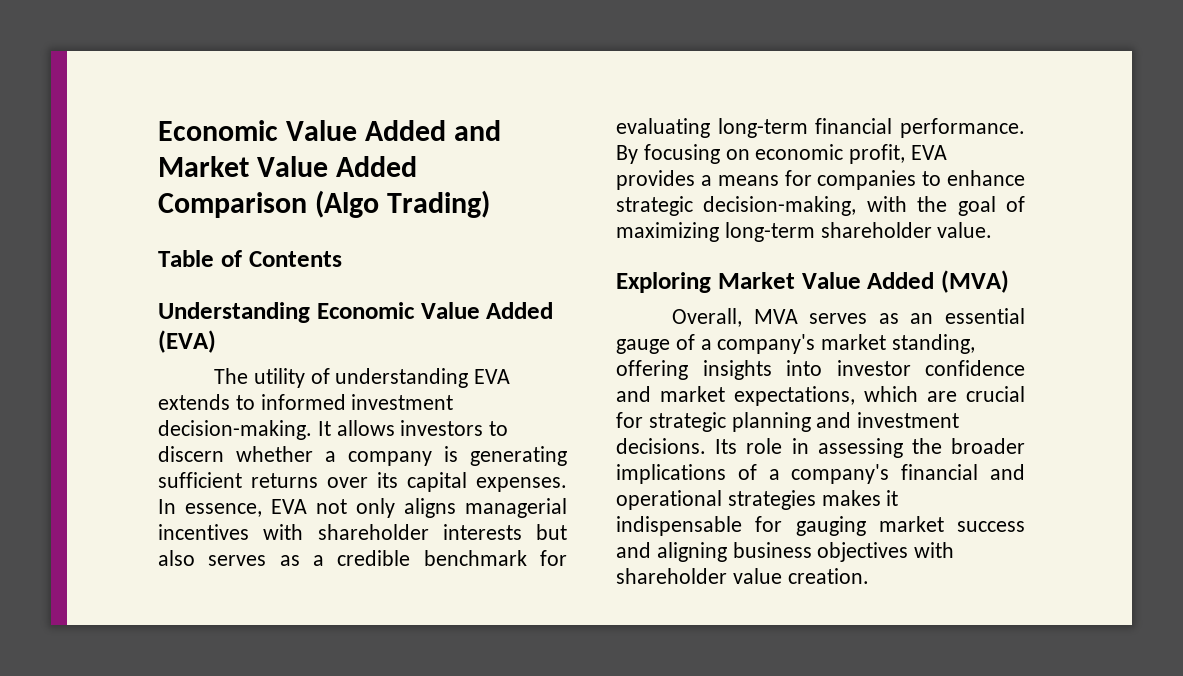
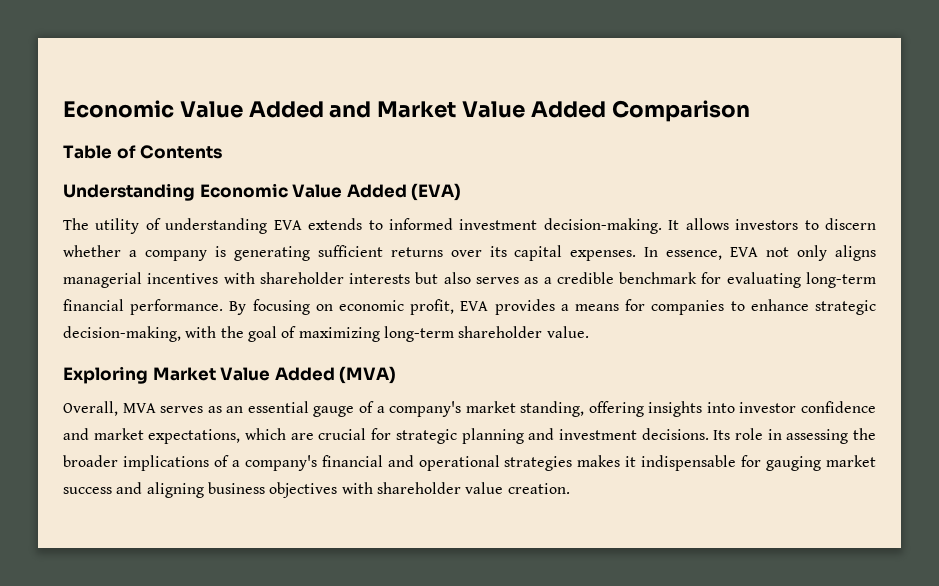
[314,190,490,218] (Algo Trading) -> (750, 111) none

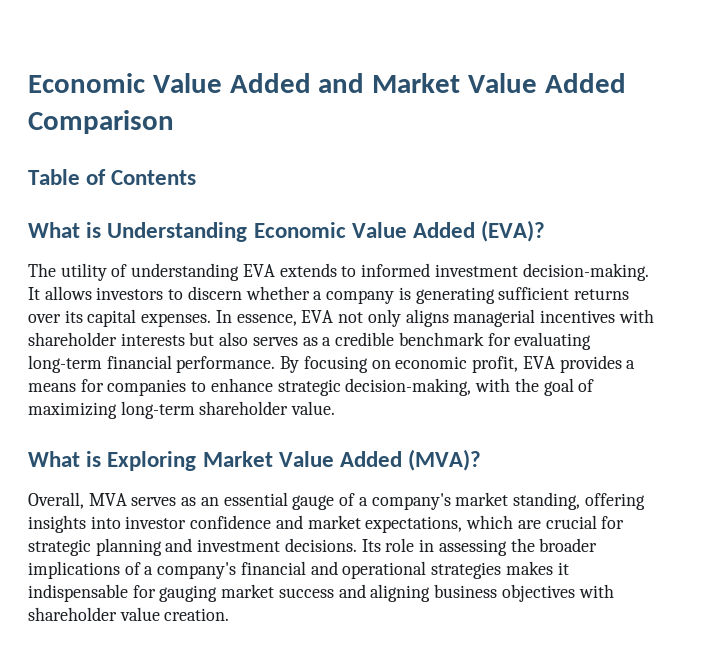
(223, 152) none -> [28,222,102,238] What is
[411,183,462,201] (EVA) -> [481,220,546,242] (EVA)?
(589, 332) none -> [28,451,102,467] What is
[339,366,397,384] (MVA) -> [408,449,482,471] (MVA)?

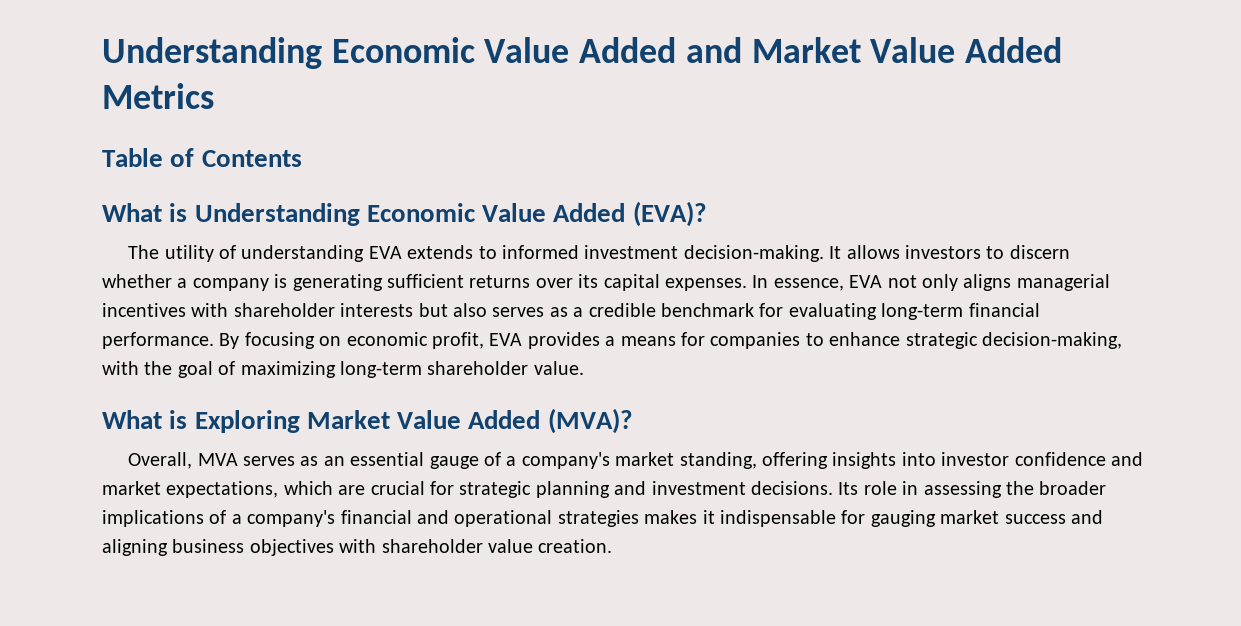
(28, 83) none -> [102,37,322,69] Understanding
[28,110,174,134] Comparison -> [102,83,214,109] Metrics

